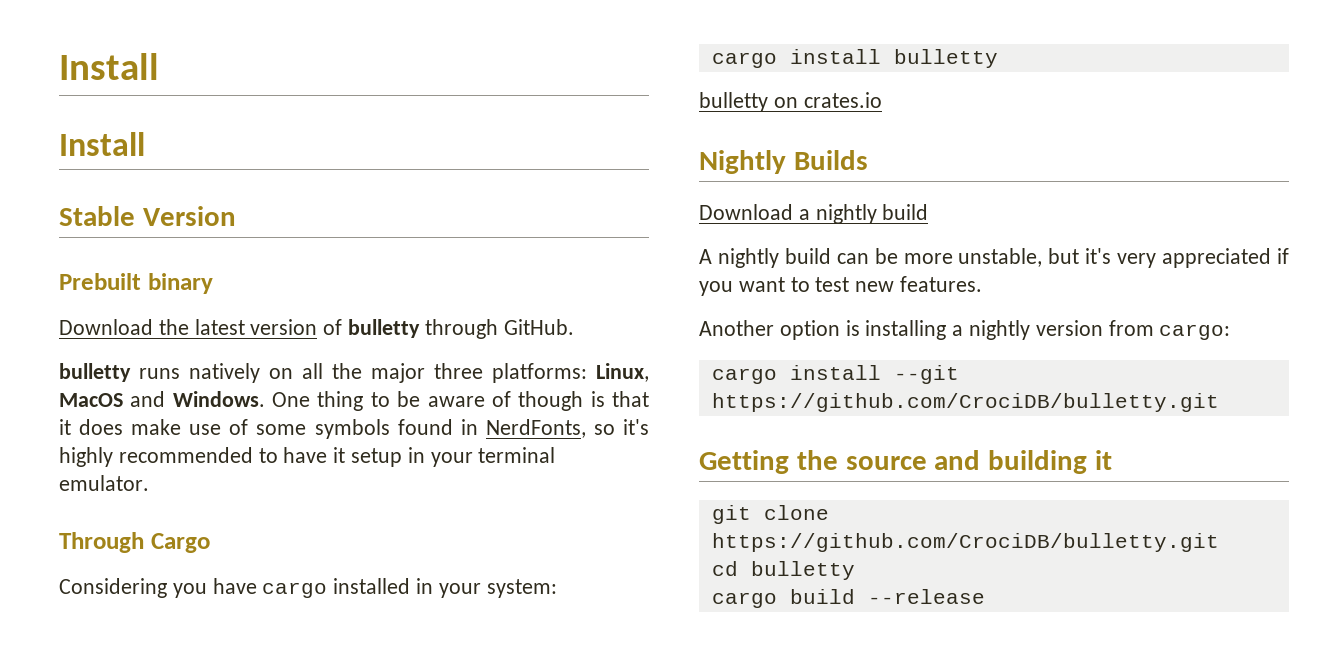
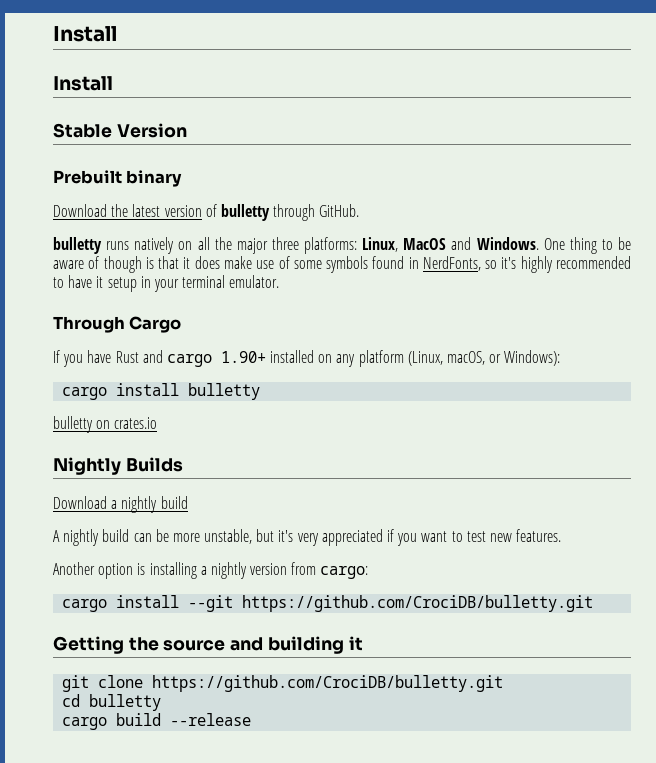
[59,578,167,598] Considering -> [53,350,60,363] If
[262,578,557,598] cargo installed in your system: -> [115,350,561,367] Rust and cargo 1.90+ installed on any platform (Linux, macOS, or Windows):

